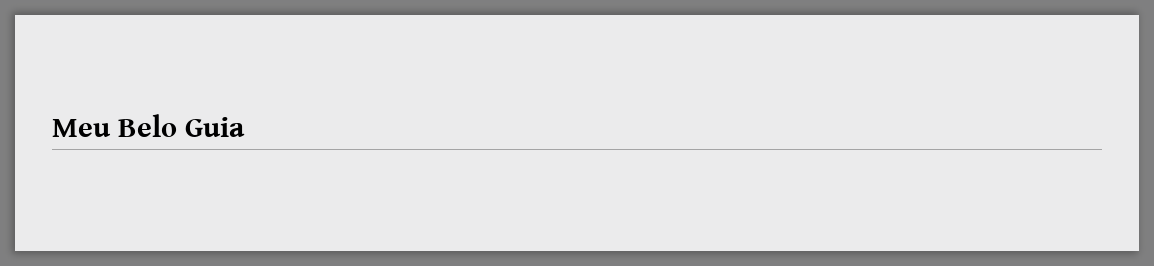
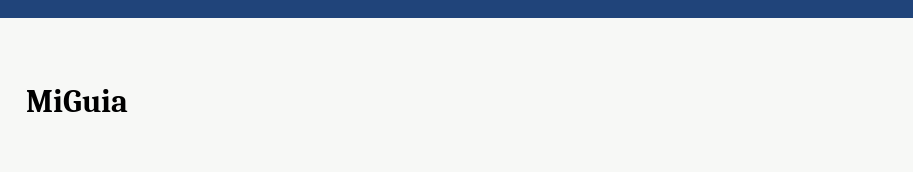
[52,114,245,137] Meu Belo Guia -> [26,89,128,112] MiGuia

